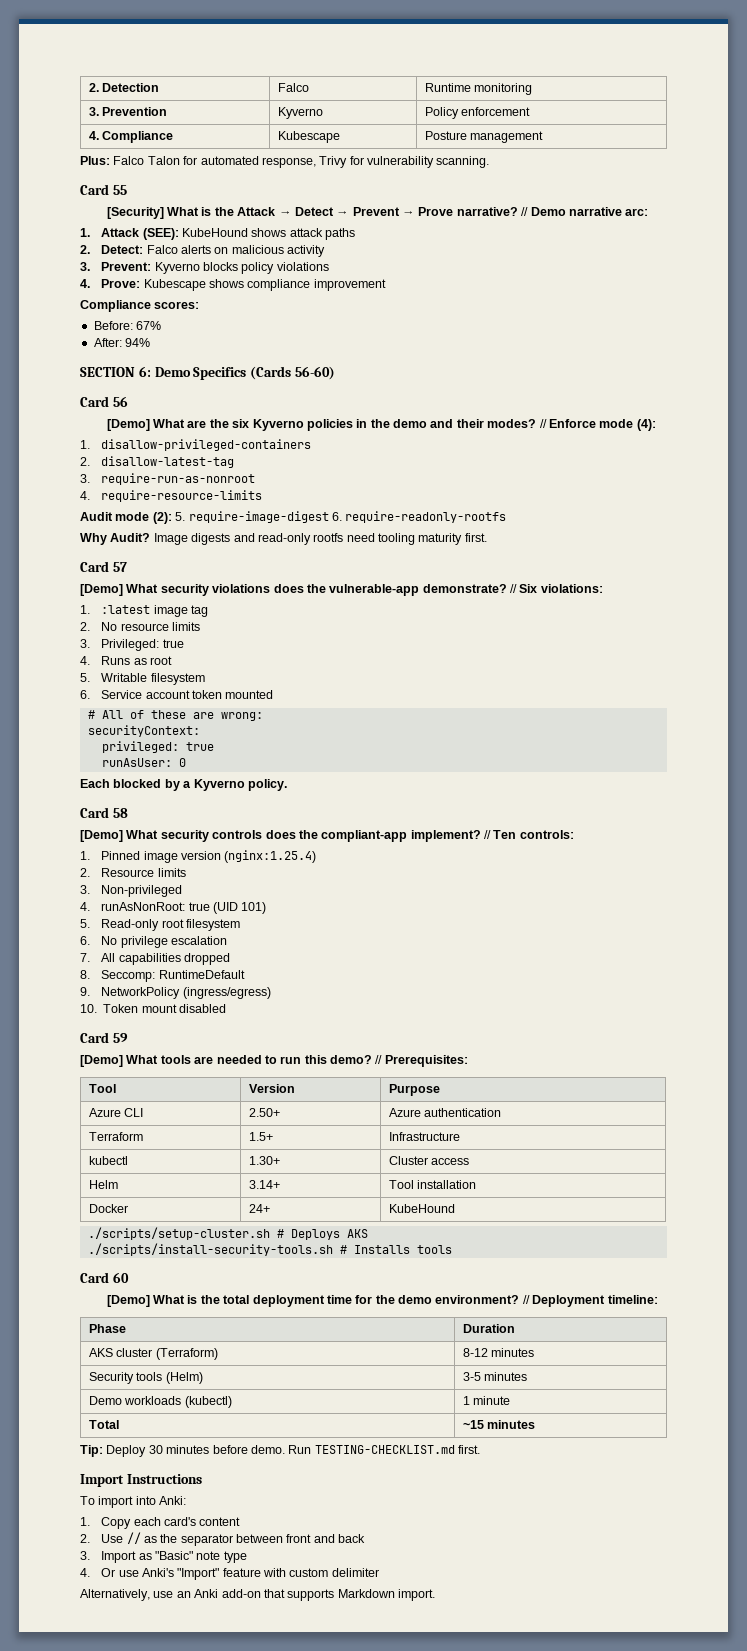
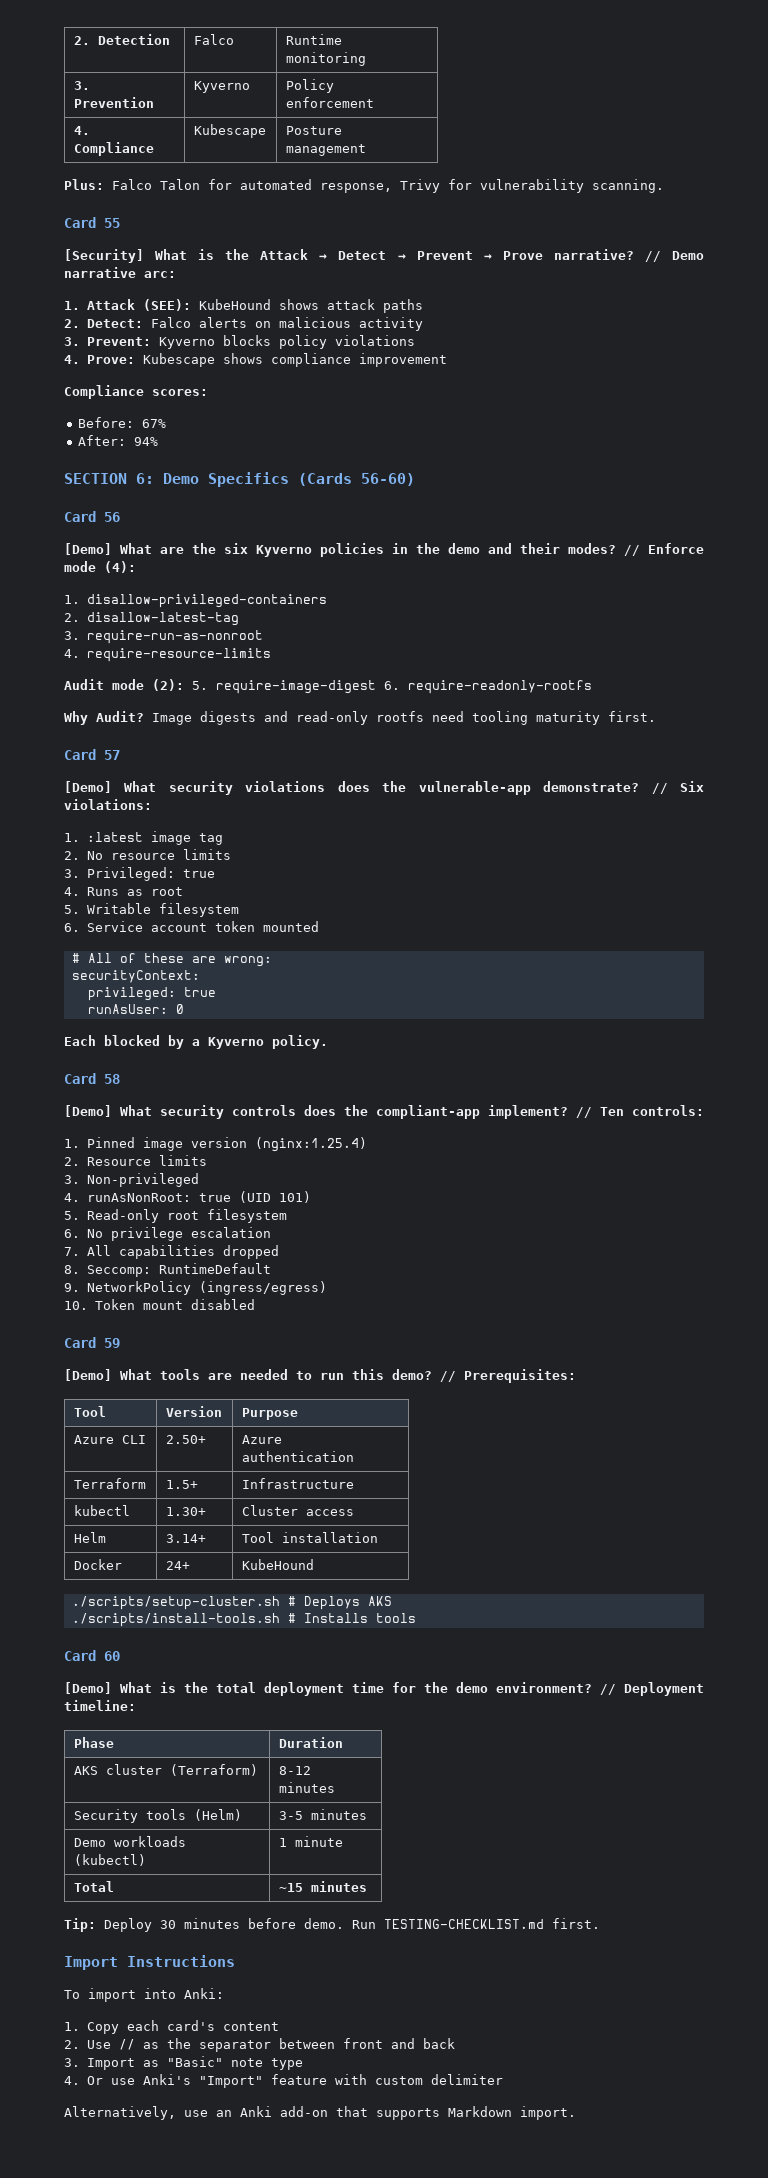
[87,1243,333,1256] ./scripts/install-security-tools.sh -> [71,1613,280,1627] ./scripts/install-tools.sh

